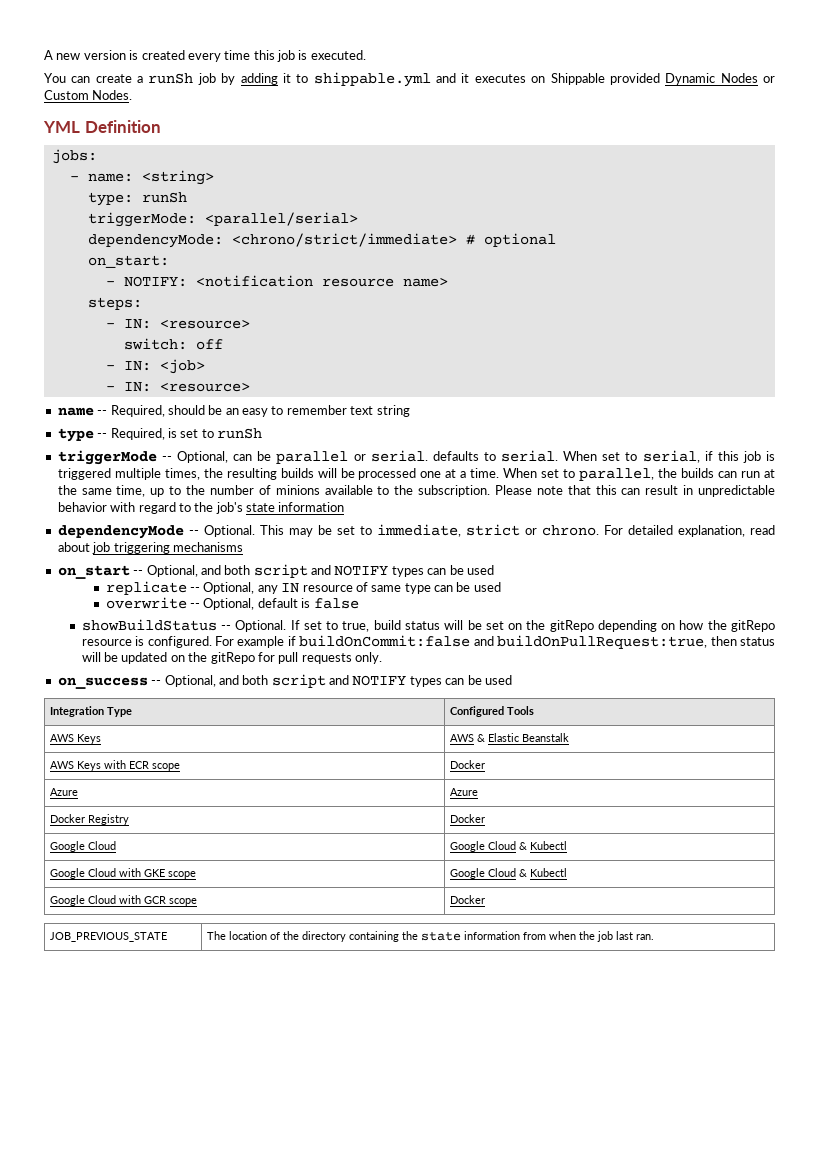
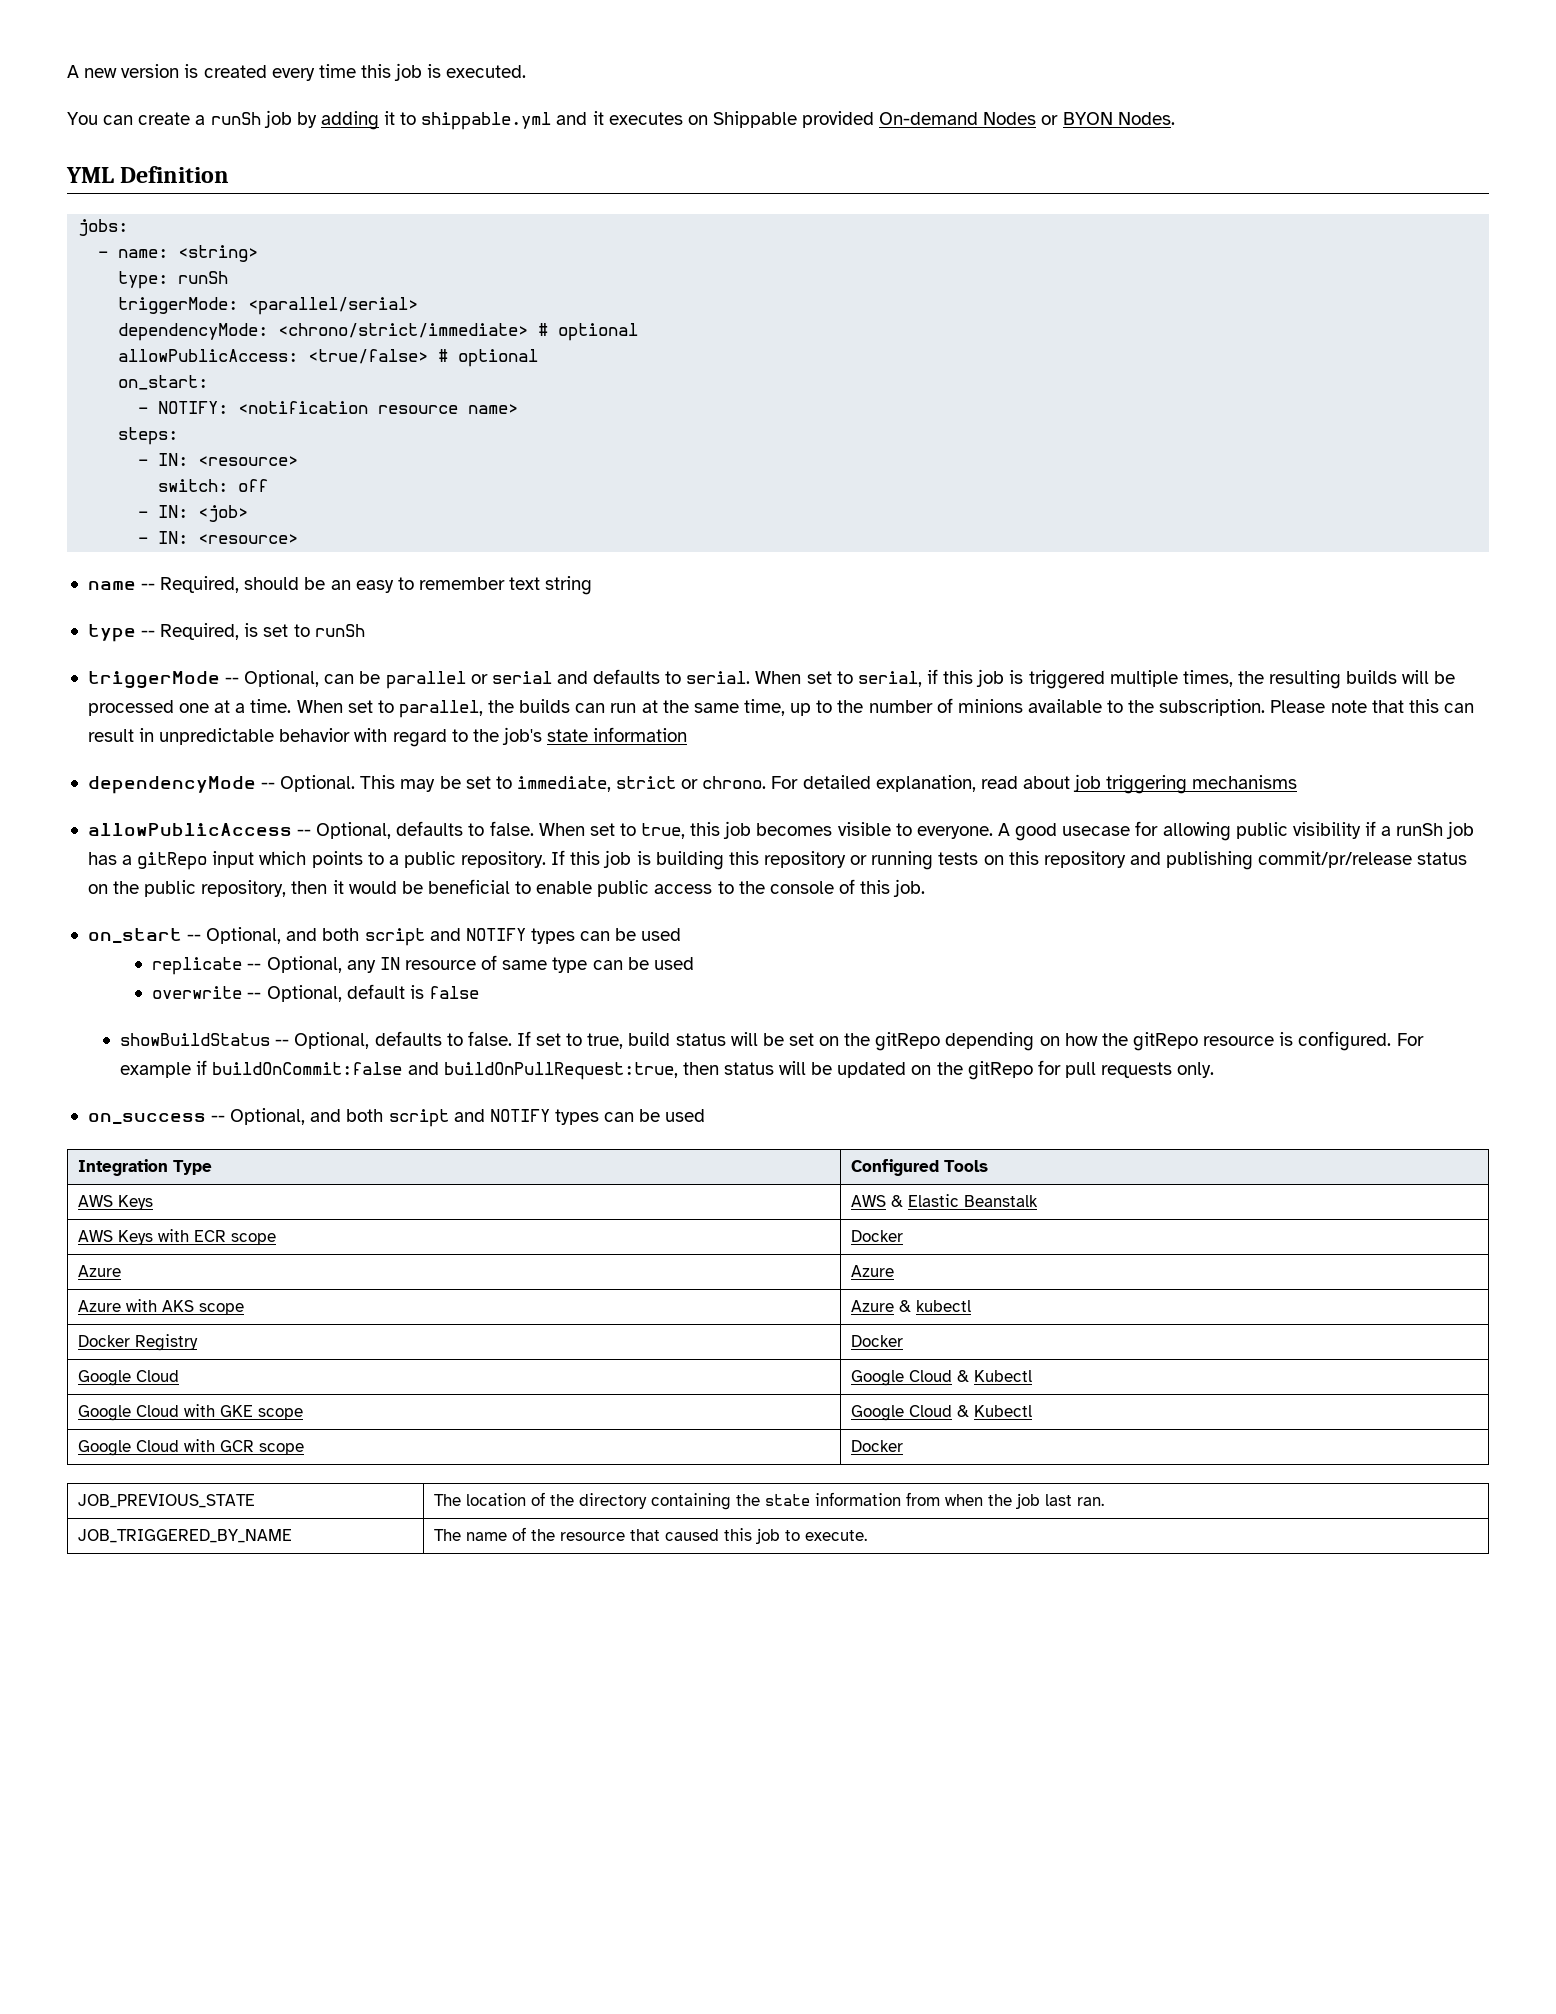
[665,73,716,85] Dynamic -> [879,112,979,125] On-demand
[44,90,89,100] Custom -> [1062,112,1113,125] BYON
(556, 240) none -> [118,349,539,367] // allowPublicAccess: <true/false> # optional
[370,450,428,462] serial. -> [491,671,588,684] serial and
(243, 547) none -> [87,821,1475,841] [87,850,1468,870] [87,879,926,897] // allowPublicAccess -- Optional, defaults to false. When set to true, this job becomes visible to everyone. A good usecase for allowing public visibility if a runSh job has a gitRepo input which points to a public repository. If this job is building this repository or running tests on this repository and publishing commit/pr/release status on the public repository, then it would be beneficial to enable public access to the console of this job.
[235,620,287,632] Optional. -> [294,1031,512,1049] Optional, defaults to false.
(478, 792) none -> [77,1299,244,1315] [850,1300,971,1312] // Azure with AKS scope | Azure & kubectl
(654, 937) none -> [77,1529,292,1543] [433,1527,867,1544] // JOB_TRIGGERED_BY_NAME | The name of the resource that caused this job to execute.

